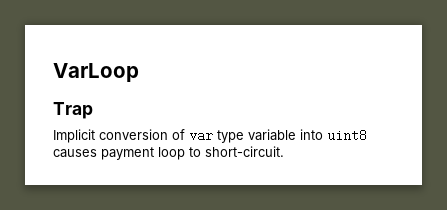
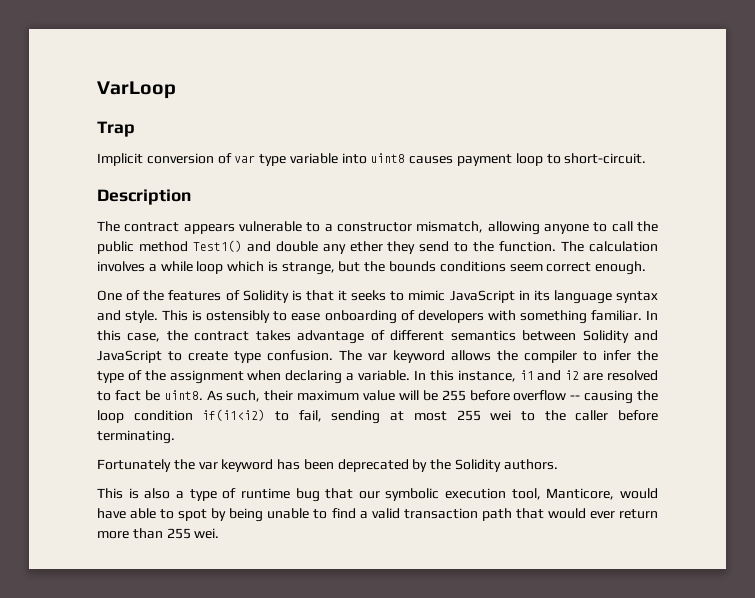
(284, 151) none -> [97,189,191,205] [97,221,658,235] [97,240,658,254] [97,261,647,275] [97,290,658,304] [97,310,659,324] [97,330,658,344] [97,350,658,363] [97,370,658,384] [97,390,658,404] [97,409,658,424] [97,430,175,444] [97,459,558,472] [97,488,658,502] [97,508,658,522] [97,528,220,539] // Description // The contract appears vulnerable to a constructor mismatch, allowing anyone to call the public method Test1() and double any ether they send to the function. The calculation involves a while loop which is strange, but the bounds conditions seem correct enough. // One of the features of Solidity is that it seeks to mimic JavaScript in its language syntax and style. This is ostensibly to ease onboarding of developers with something familiar. In this case, the contract takes advantage of different semantics between Solidity and JavaScript to create type confusion. The var keyword allows the compiler to infer the type of the assignment when declaring a variable. In this instance, i1 and i2 are resolved to fact be uint8. As such, their maximum value will be 255 before overflow -- causing the loop condition if(i1<i2) to fail, sending at most 255 wei to the caller before terminating. // Fortunately the var keyword has been deprecated by the Solidity authors. // This is also a type of runtime bug that our symbolic execution tool, Manticore, would have able to spot by being unable to find a valid transaction path that would ever return more than 255 wei.

